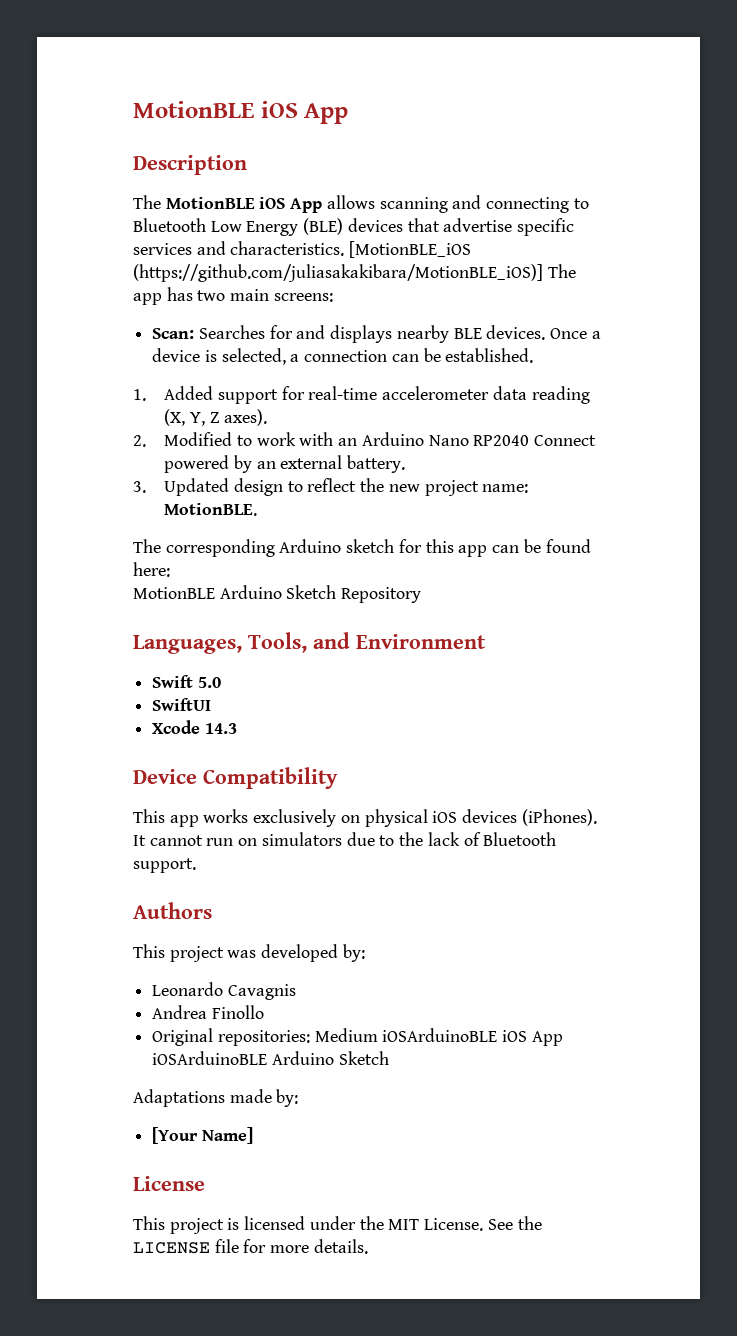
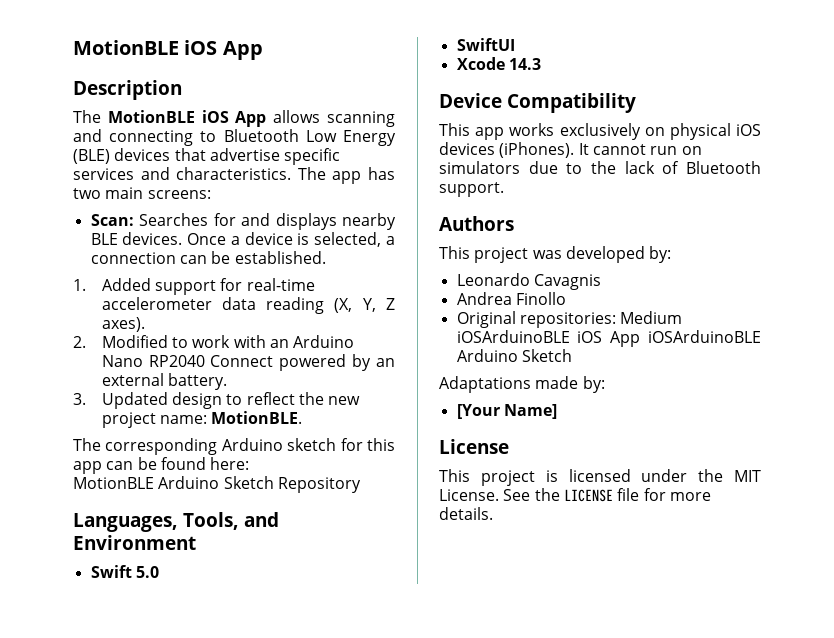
[349,241,472,258] [133,264,543,282] [MotionBLE_iOS (https://github.com/juliasakakibara/MotionBLE_iOS)] -> (292, 173) none

